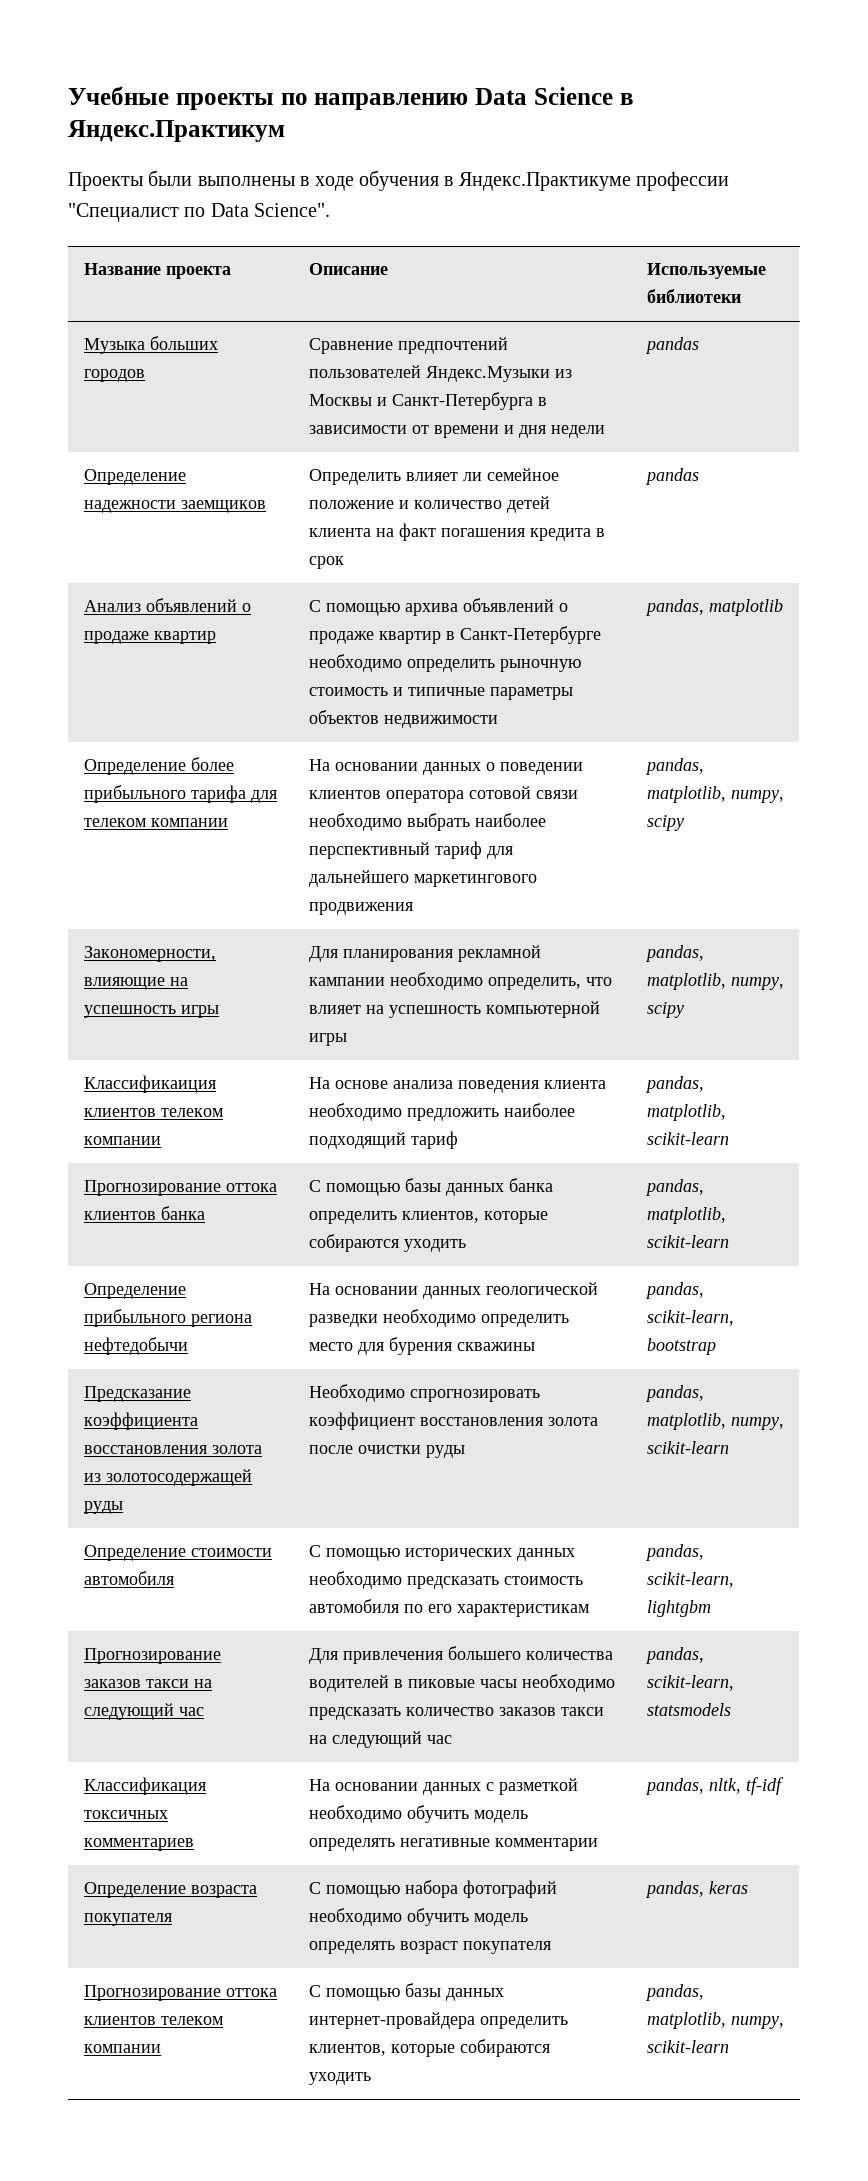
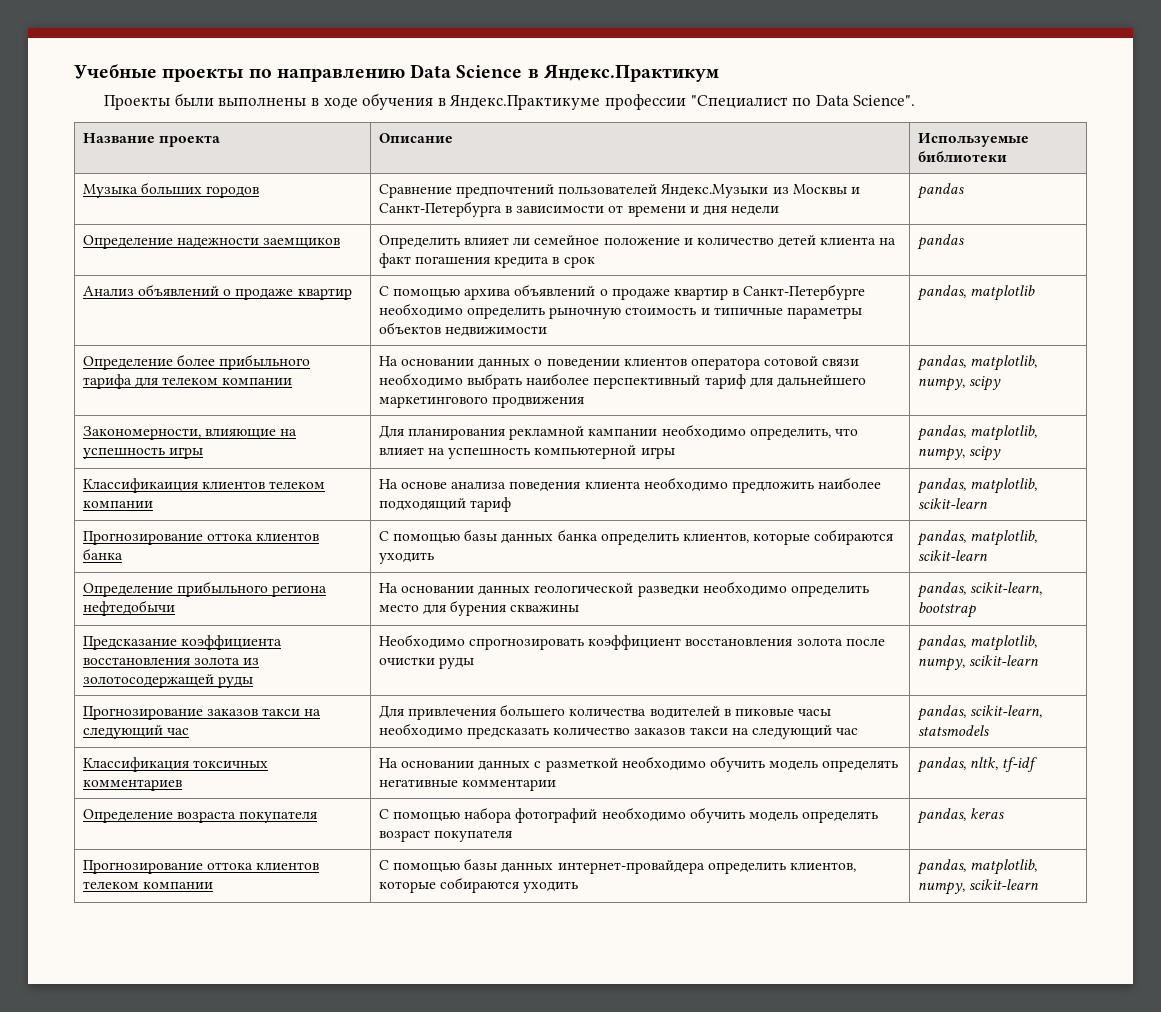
[83,1545,272,1561] [83,1571,174,1585] [308,1545,575,1561] [308,1571,583,1589] [308,1599,589,1617] [644,1544,704,1561] [646,1572,734,1588] [646,1600,711,1617] // Определение стоимости автомобиля | С помощью исторических данных необходимо предсказать стоимость автомобиля по его характеристикам | pandas, scikit-learn, lightgbm -> (1039, 660) none

